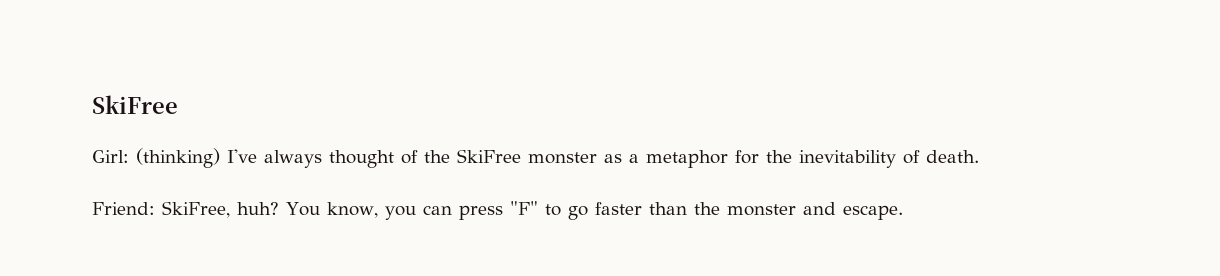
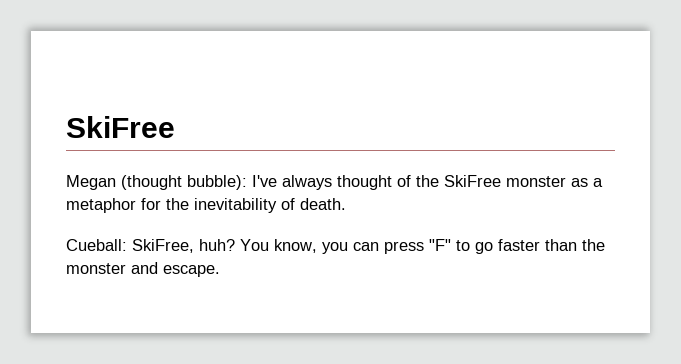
[92,148,220,168] Girl: (thinking) -> [66,175,247,190] Megan (thought bubble):
[92,202,155,215] Friend: -> [66,239,127,251] Cueball:

